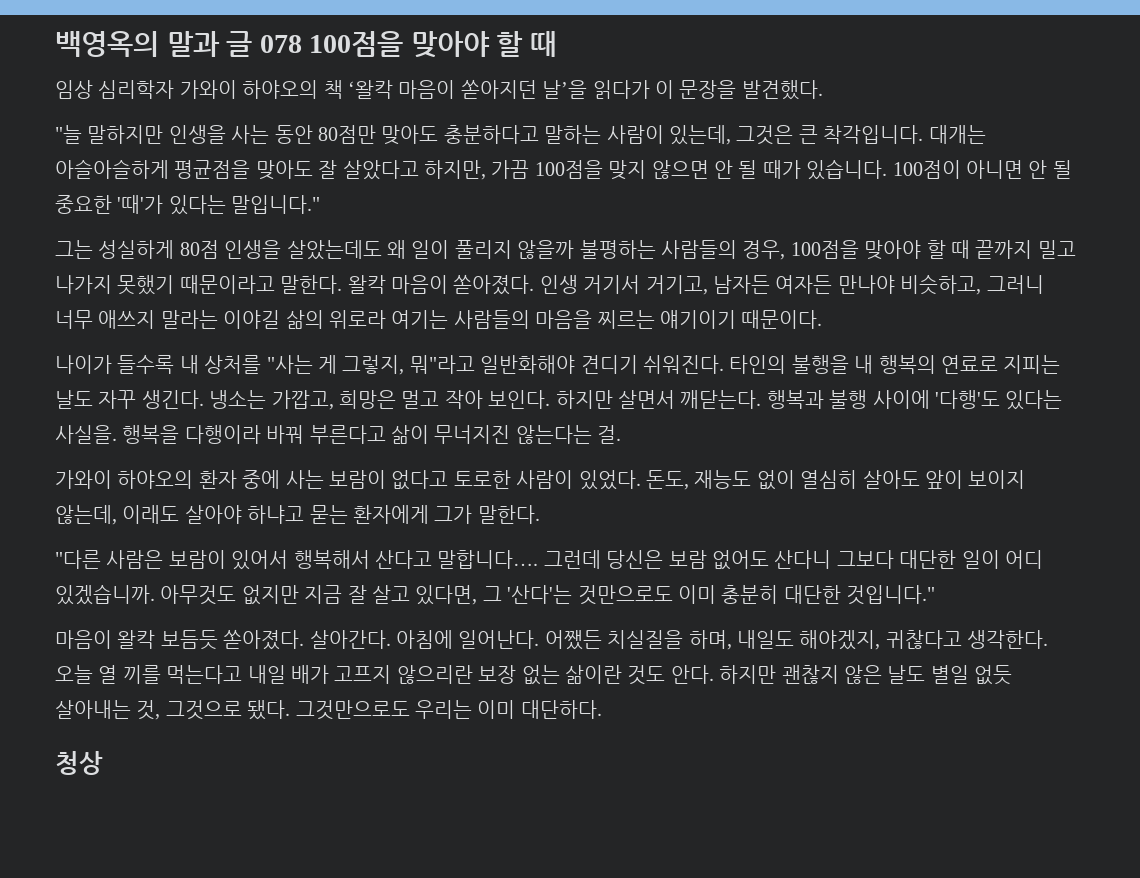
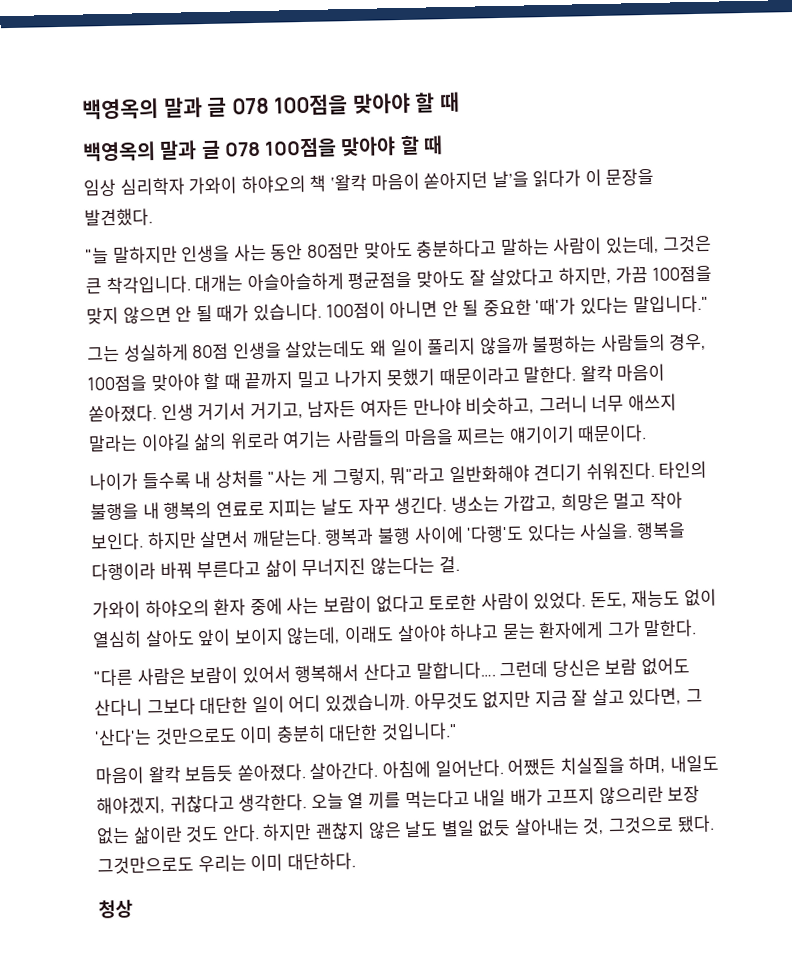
[55,31,556,58] 백영옥의 말과 글 078 100점을 맞아야 할 때 -> [82,91,460,120] [82,135,443,162] 백영옥의 말과 글 078 100점을 맞아야 할 때 // 백영옥의 말과 글 078 100점을 맞아야 할 때

